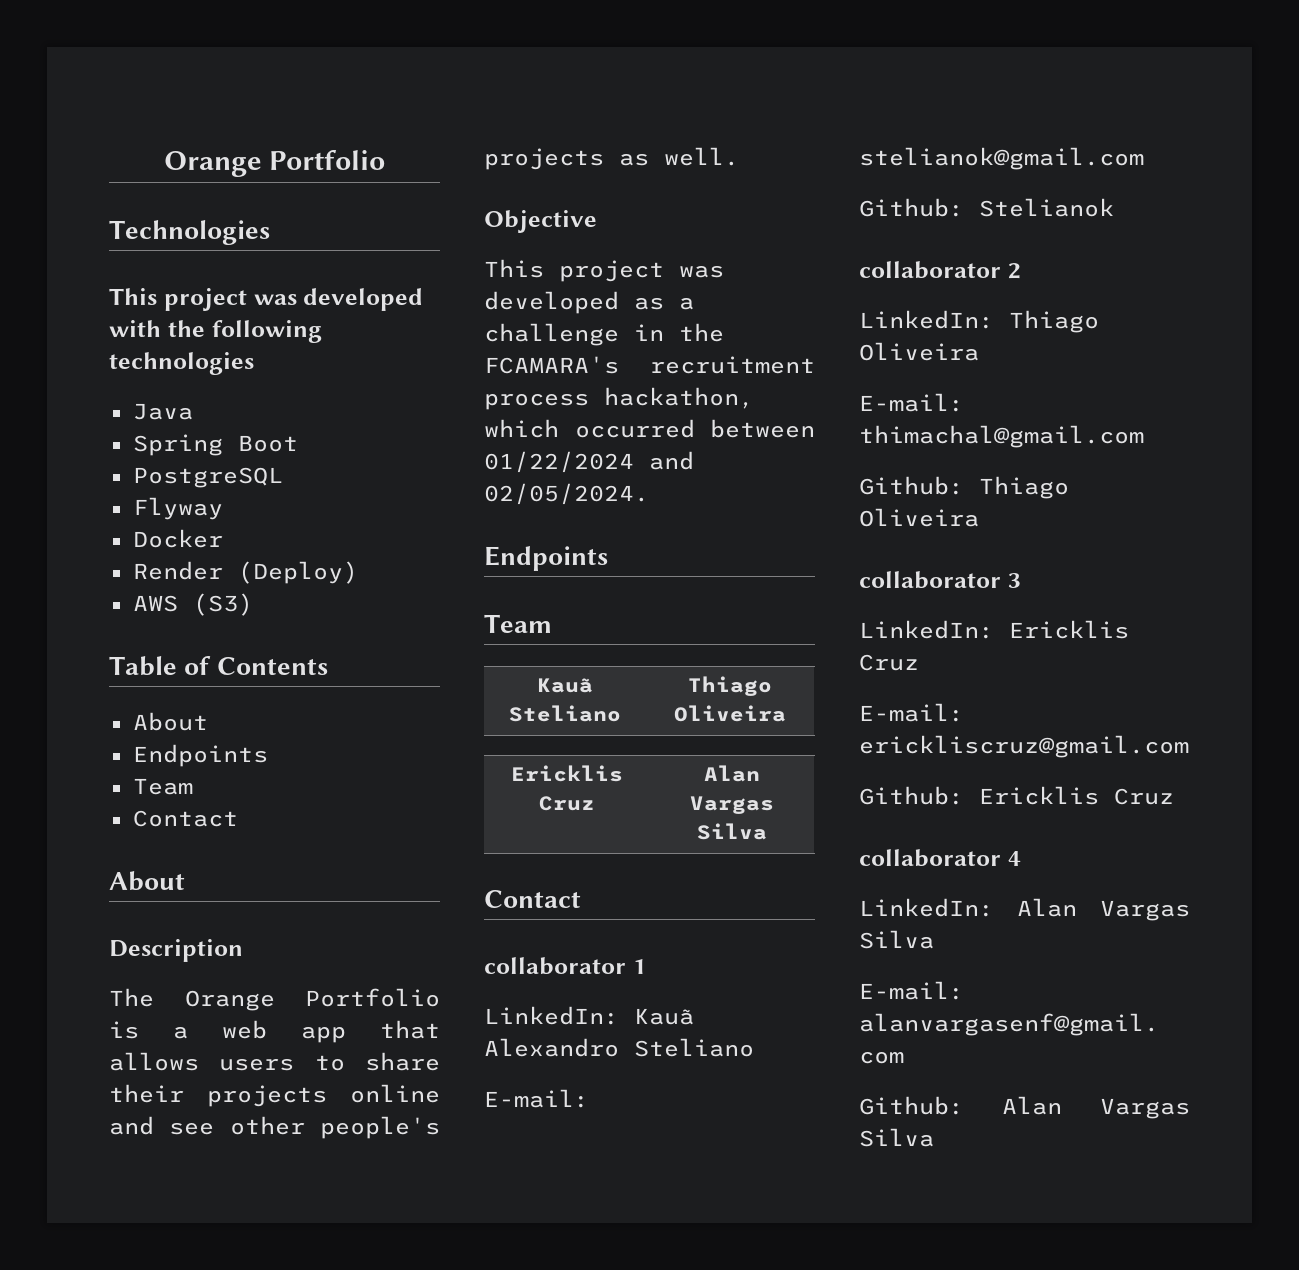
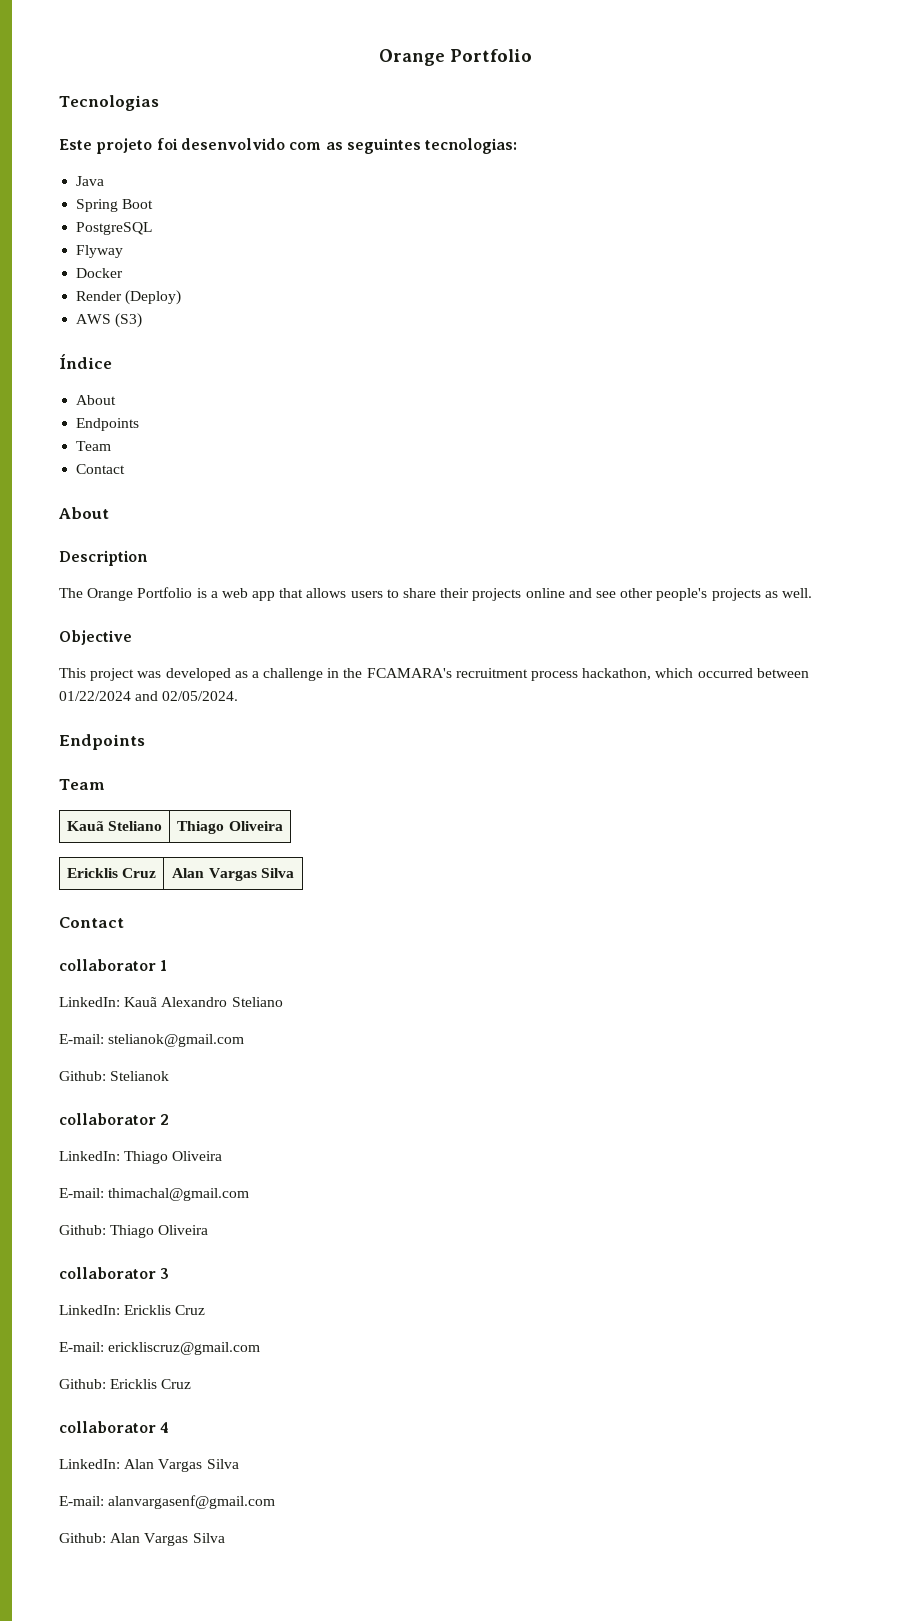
[109,220,270,245] [109,288,424,311] [109,320,322,343] [109,352,254,375] Technologies // This project was developed with the following technologies -> [59,95,159,111] [59,138,518,154] Tecnologias // Este projeto foi desenvolvido com as seguintes tecnologias:
[109,656,328,676] Table of Contents -> [59,354,112,369] Índice

